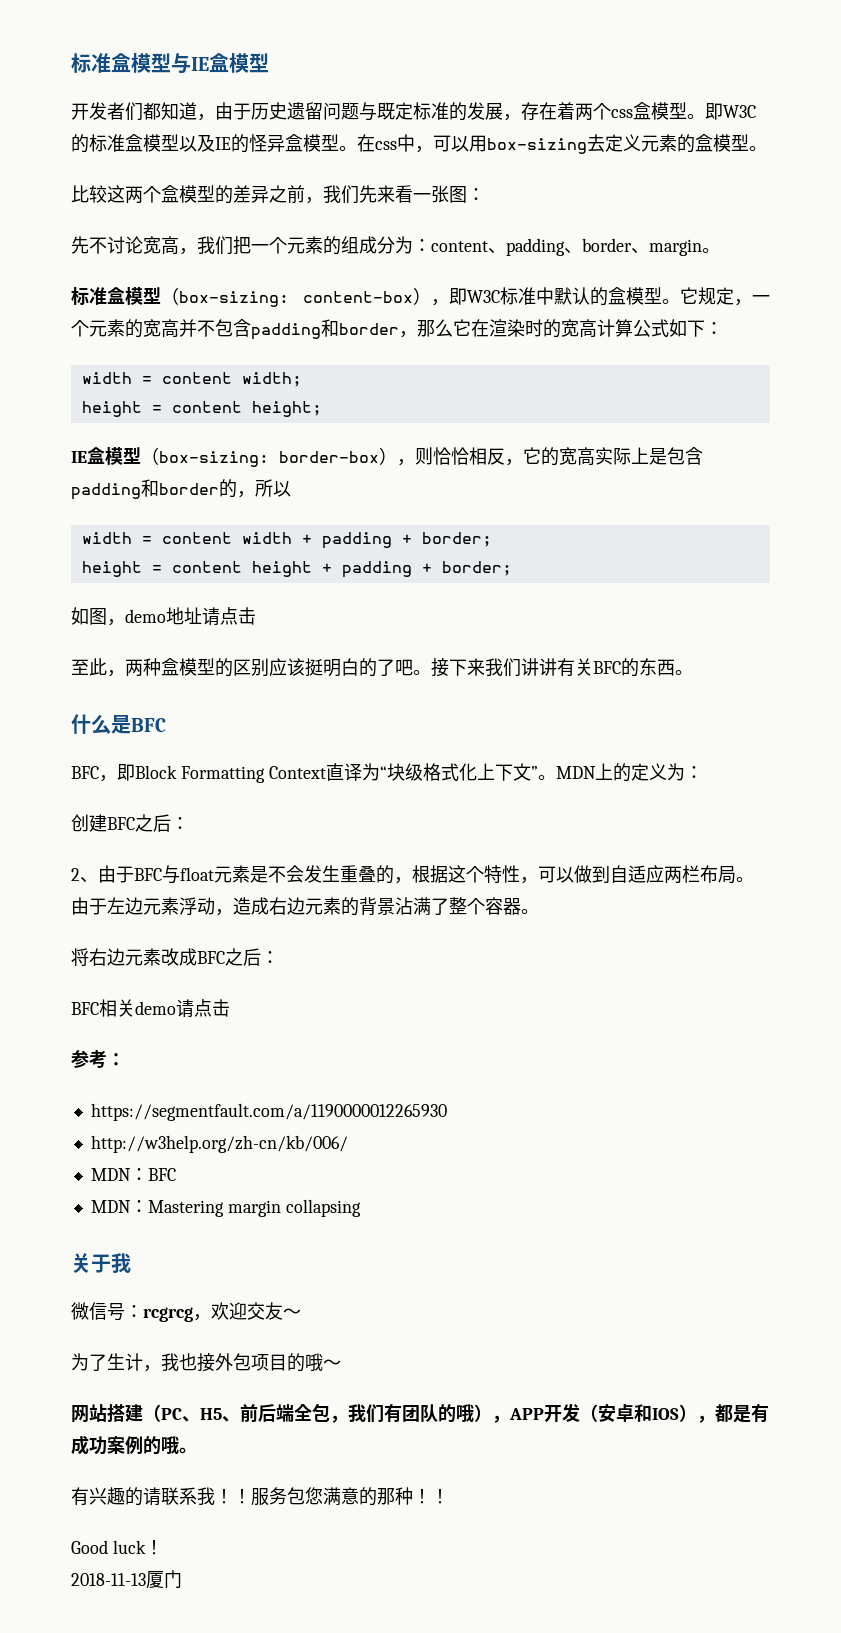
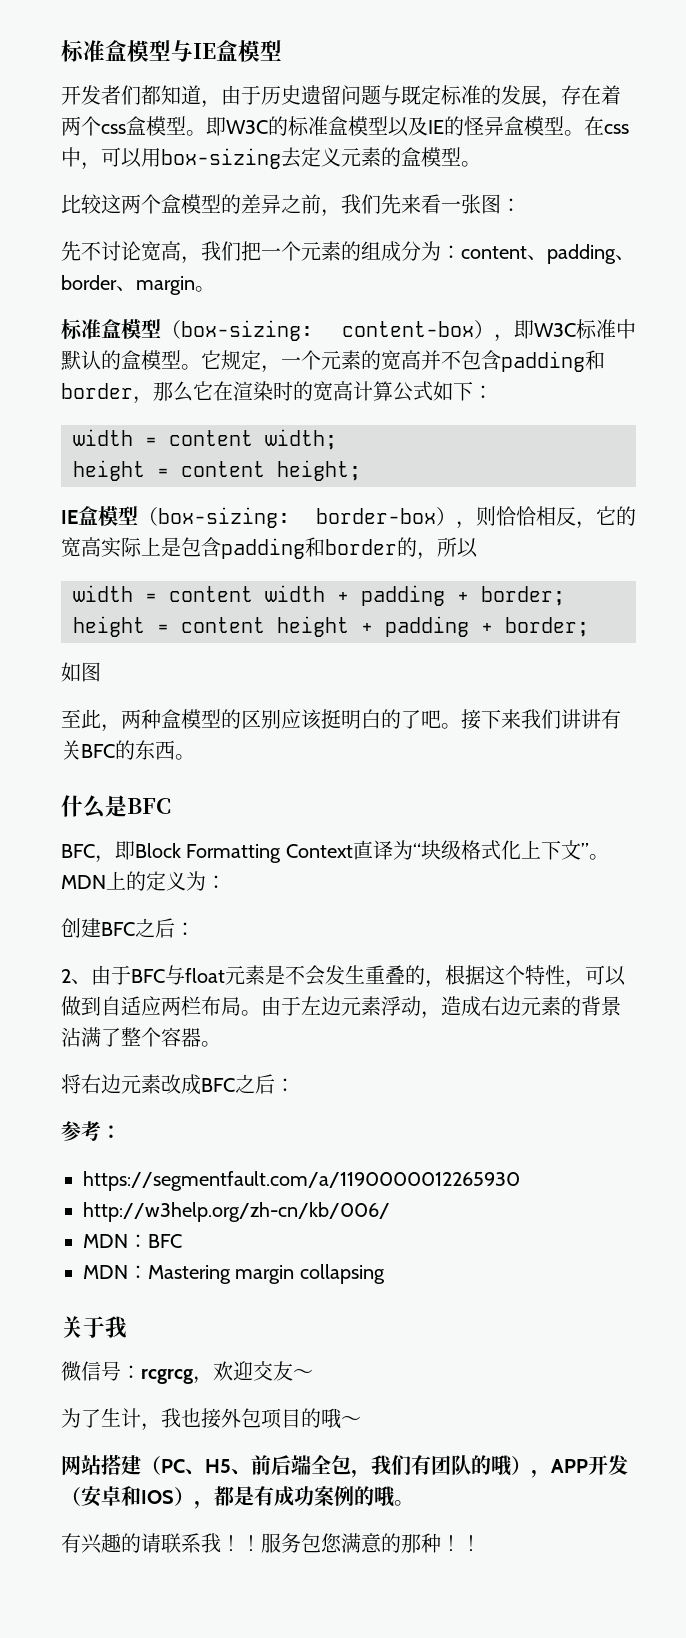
[107,607,256,626] ，demo地址请点击 -> (101, 672) none
[71,999,230,1018] // BFC相关demo请点击 -> (295, 1085) none
[71,1540,163,1555] [71,1570,182,1588] // Good luck！ // 2018-11-13厦门 -> (481, 1543) none

